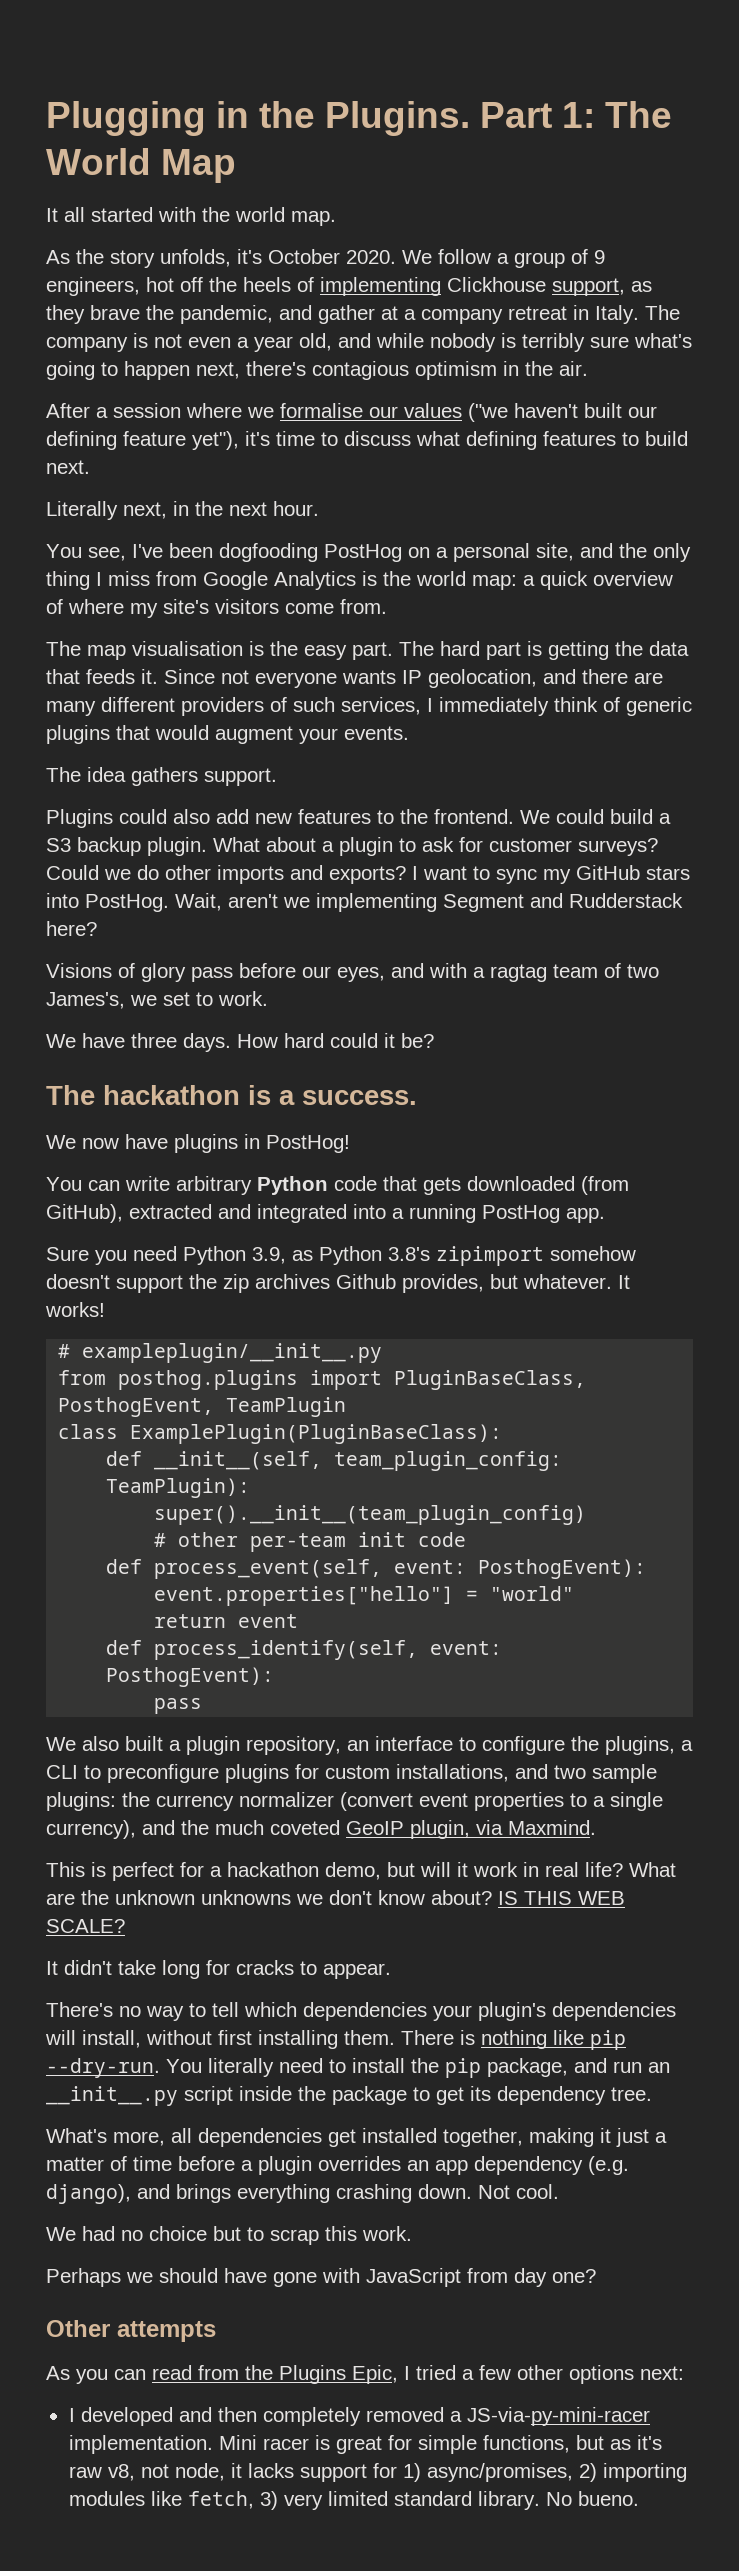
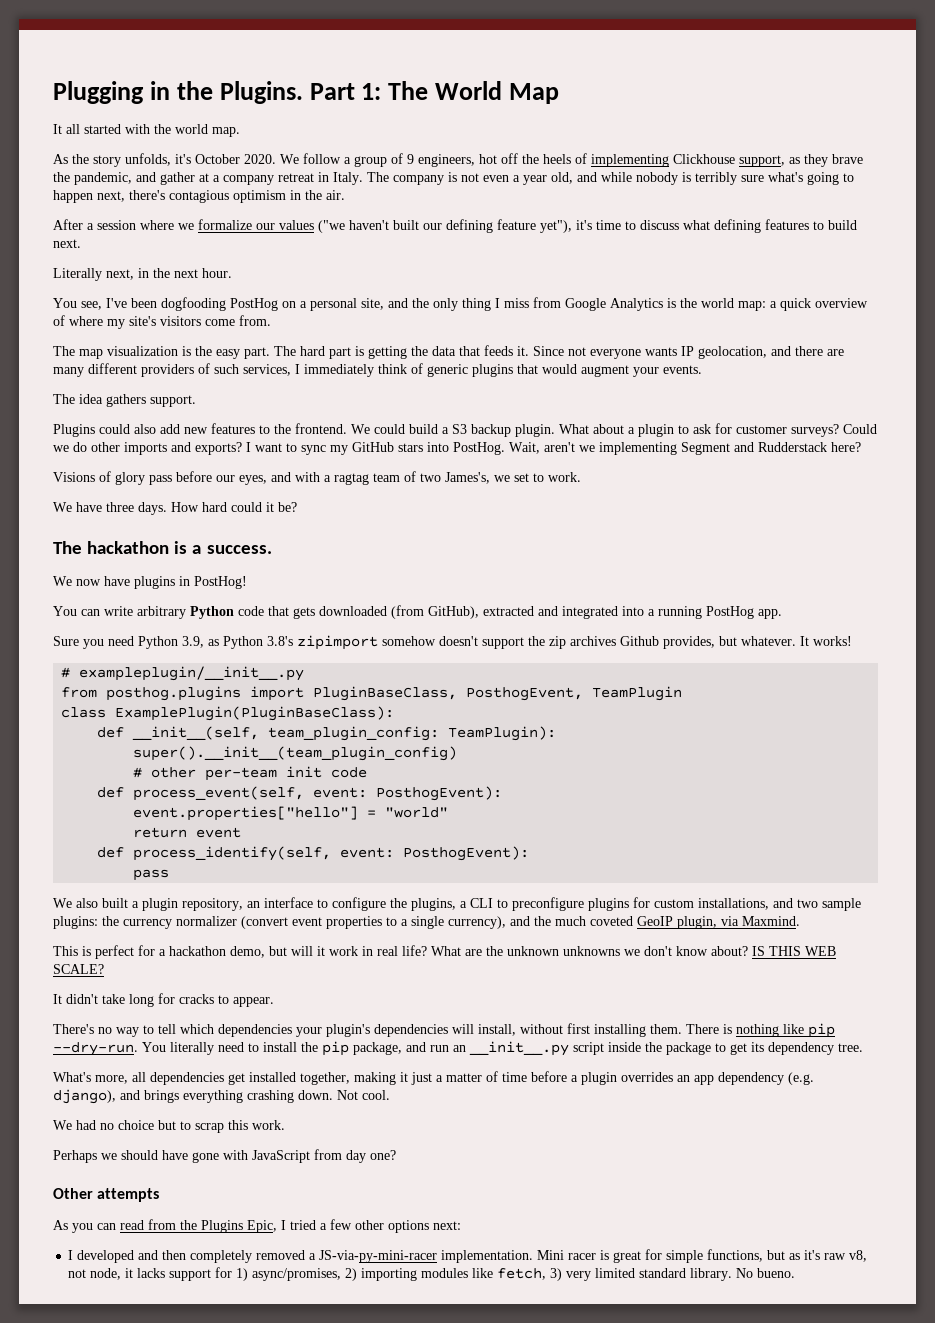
[280,403,363,418] formalise -> [198,219,252,230] formalize
[132,641,243,656] visualisation -> [107,346,178,356] visualization

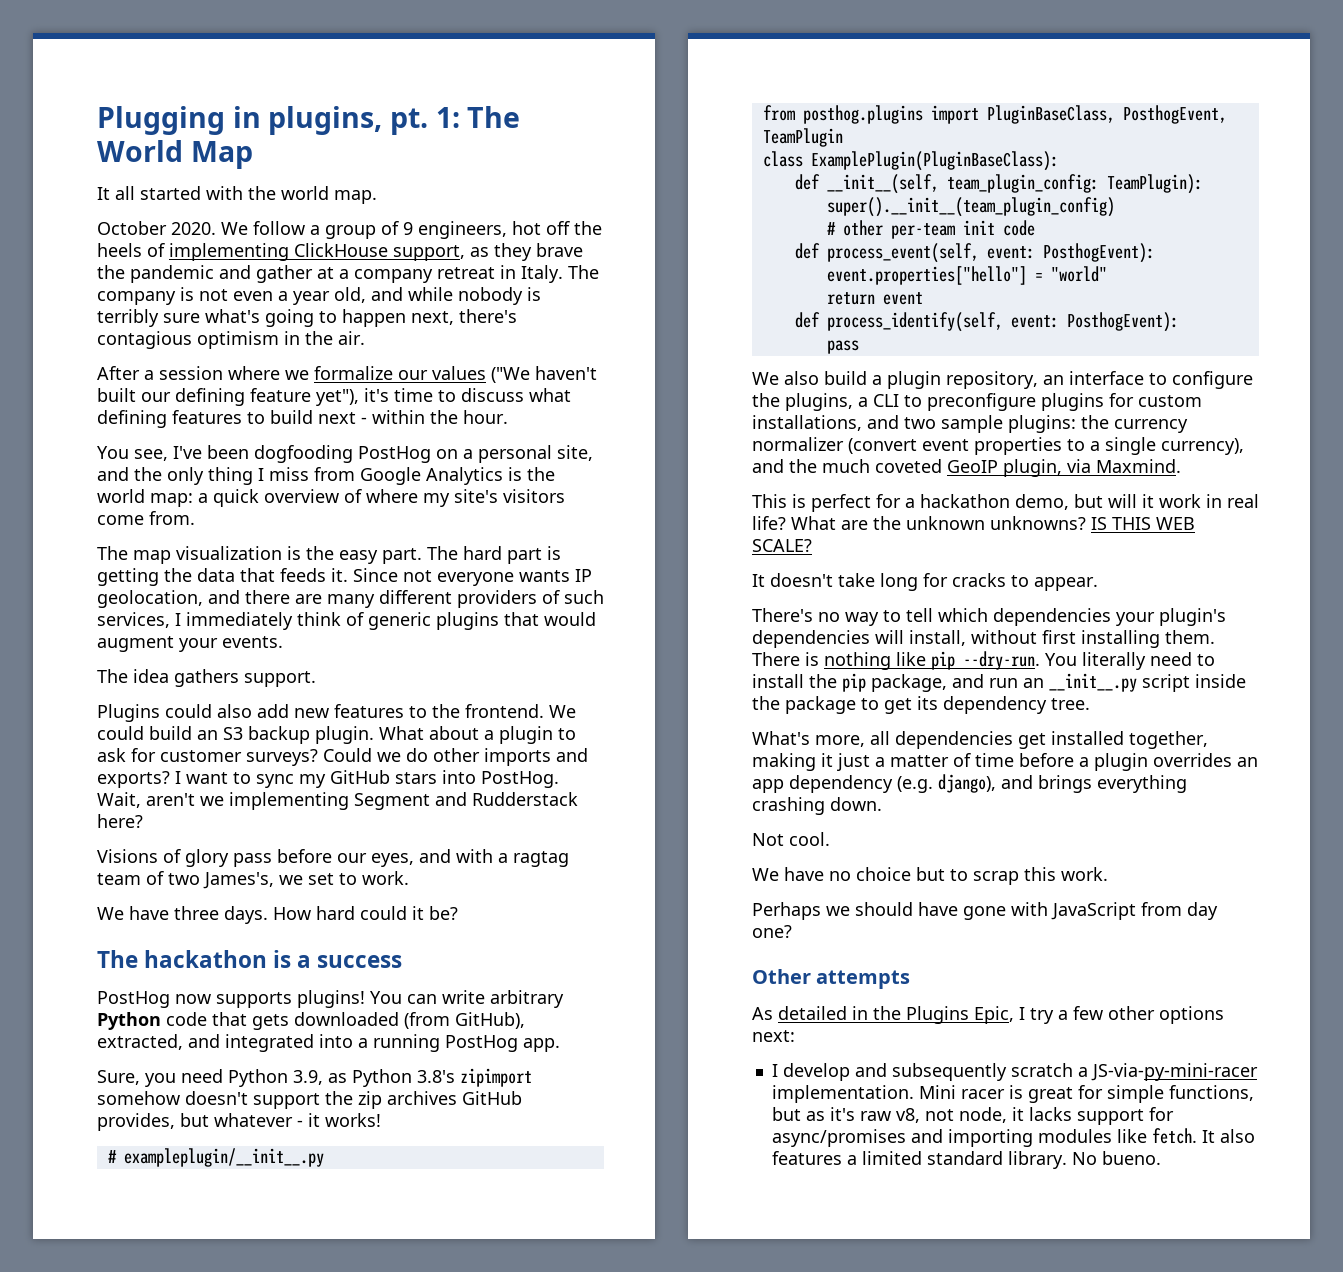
[176,81,355,104] the Plugins. Part -> [268,106,429,135] plugins, pt.
[53,153,191,167] As the story unfolds, it's -> (377, 197) none
[673,154,735,164] Clickhouse -> [294,243,388,257] ClickHouse
[74,172,132,185] pandemic, -> [130,265,214,283] pandemic
[318,220,345,233] ("we -> [491,367,530,383] ("We
[53,239,81,248] [53,268,198,281] next. // Literally next, in the next -> [318,410,458,424] next - within the
[442,427,449,434] a -> [197,730,218,740] an
[206,545,272,554] [53,576,247,589] success. // We now have plugins in PostHog! // -> [317,955,403,968] [97,990,365,1008] success // PostHog now supports plugins!
[483,606,534,616] extracted -> [97,1034,183,1050] extracted,
[53,636,79,646] Sure -> [97,1070,140,1085] Sure,
[620,636,659,646] Github -> [462,1091,522,1105] GitHub
[741,636,809,646] whatever. It -> [214,1113,320,1127] whatever - it
[102,898,128,908] built -> [824,371,867,385] build
[563,946,748,956] unknowns we don't know about? -> [990,516,1086,530] unknowns?
[66,994,98,1004] didn't -> [770,573,833,587] doesn't
(333, 1095) none -> (882, 804) //
[76,1120,96,1130] had -> [784,867,824,881] have
[72,1219,176,1233] you can read from -> [778,1006,868,1020] detailed in
[290,1220,316,1230] tried -> [1030,1008,1054,1024] try
[77,1250,306,1263] developed and then completely removed -> [782,1063,1073,1081] develop and subsequently scratch
[236,1268,592,1281] 1) async/promises, 2) importing modules like fetch, 3) very -> [771,1128,1255,1147] [771,1151,857,1165] async/promises and importing modules like fetch. It also features a

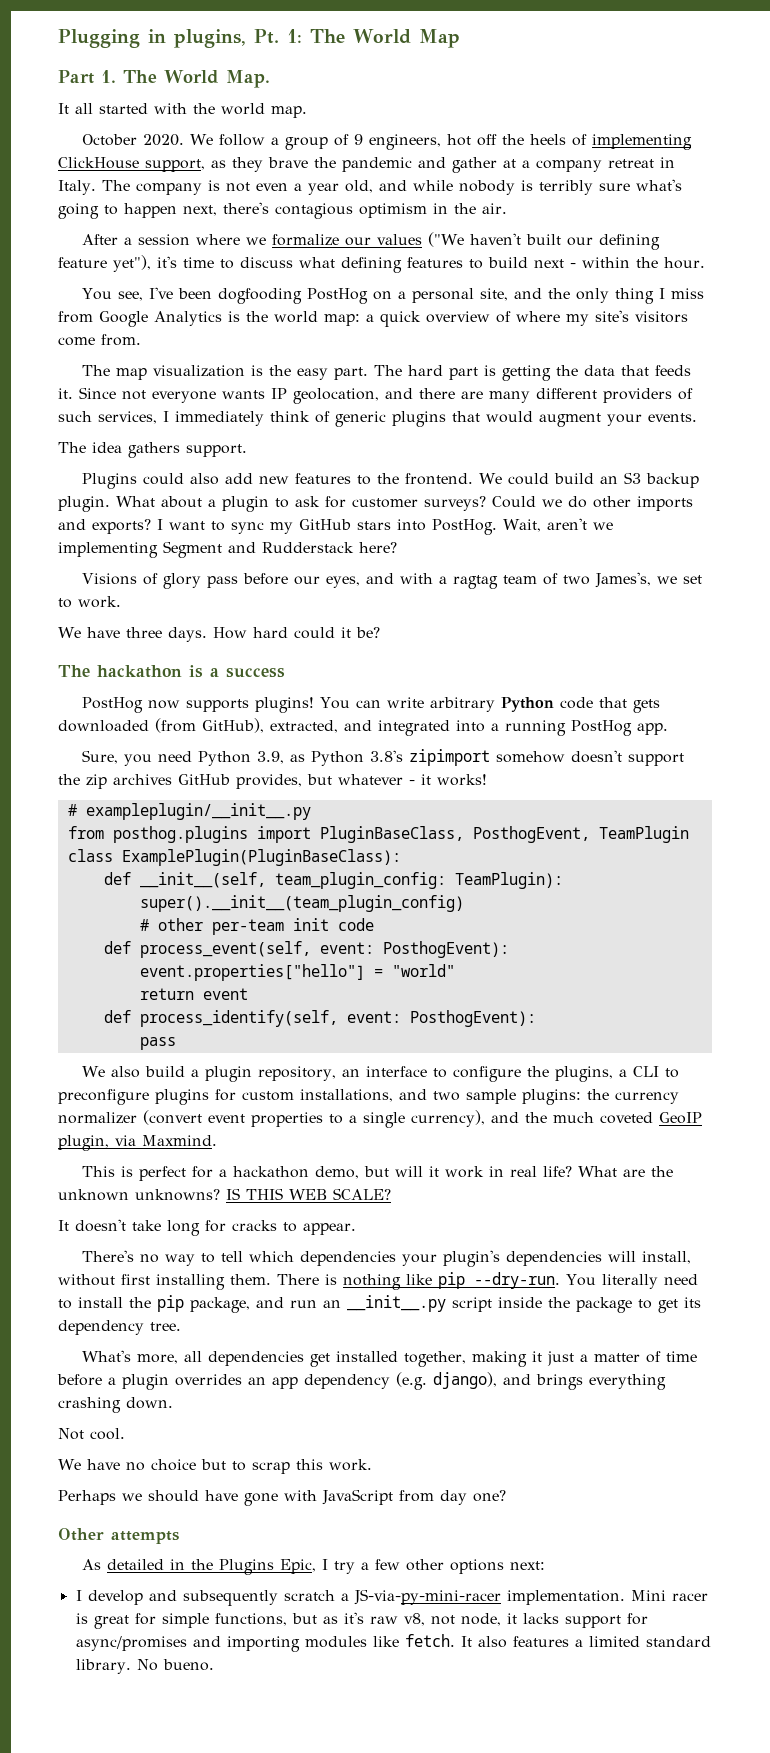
[390,108,429,135] pt. -> [254,29,279,44] Pt.
(253, 155) none -> [58,70,270,88] // Part 1. The World Map.

